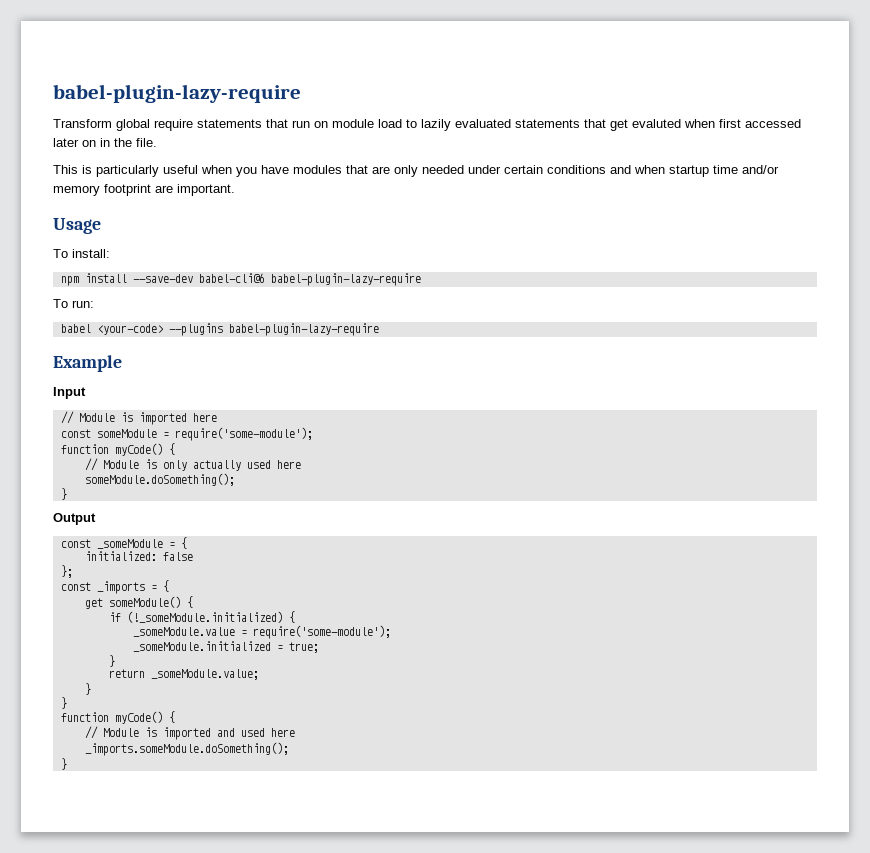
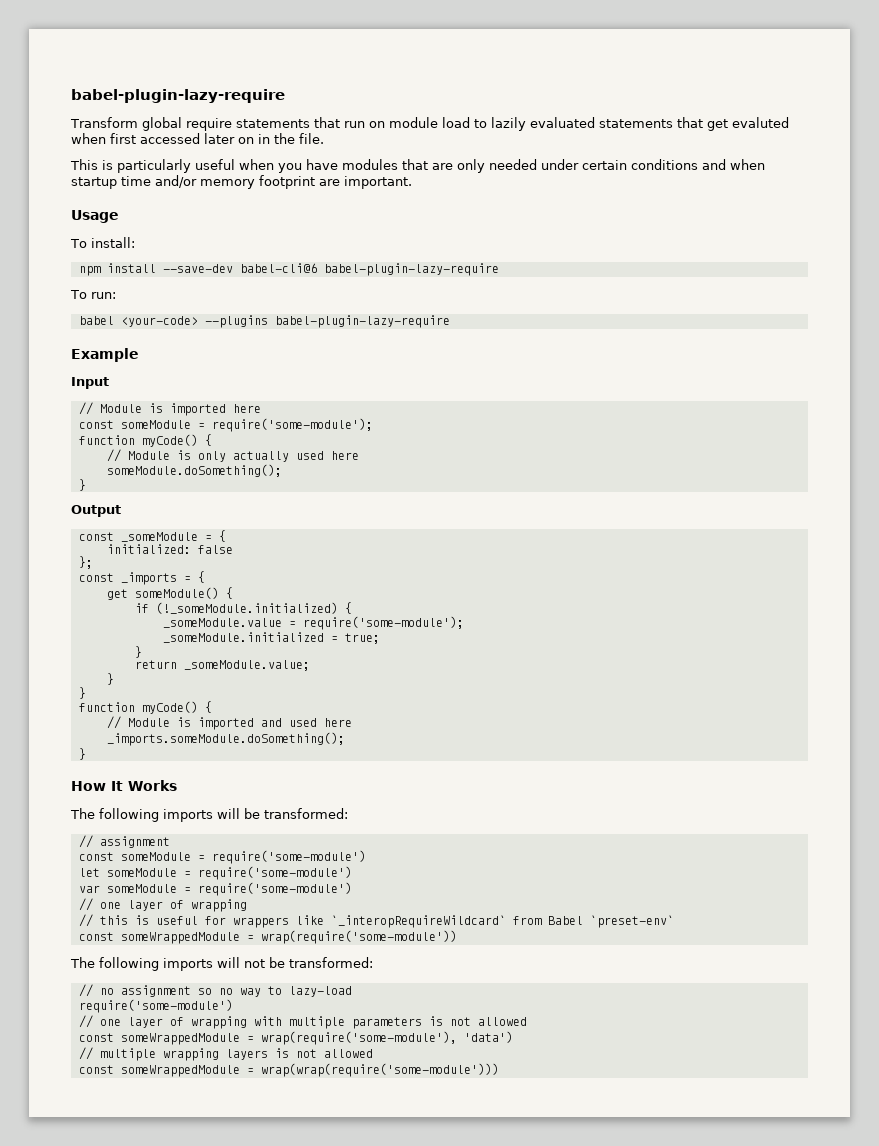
(67, 764) none -> [71,780,177,791] [70,808,348,822] [78,835,170,848] [78,850,366,864] [78,866,352,880] [78,882,352,896] [78,898,247,912] [78,914,674,928] [78,930,457,944] [70,957,373,971] [78,984,352,997] [78,999,233,1013] [78,1015,527,1029] [78,1031,513,1045] [78,1047,373,1061] [78,1063,499,1077] // How It Works // The following imports will be transformed: // // assignment // const someModule = require('some-module') // let someModule = require('some-module') // var someModule = require('some-module') // // one layer of wrapping // // this is useful for wrappers like `_interopRequireWildcard` from Babel `preset-env` // const someWrappedModule = wrap(require('some-module')) // The following imports will not be transformed: // // no assignment so no way to lazy-load // require('some-module') // // one layer of wrapping with multiple parameters is not allowed // const someWrappedModule = wrap(require('some-module'), 'data') // // multiple wrapping layers is not allowed // const someWrappedModule = wrap(wrap(require('some-module')))

